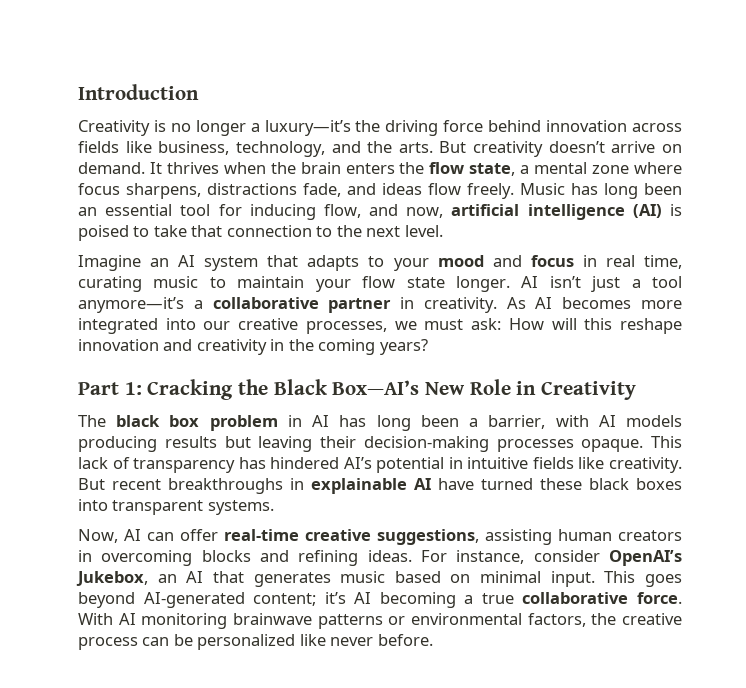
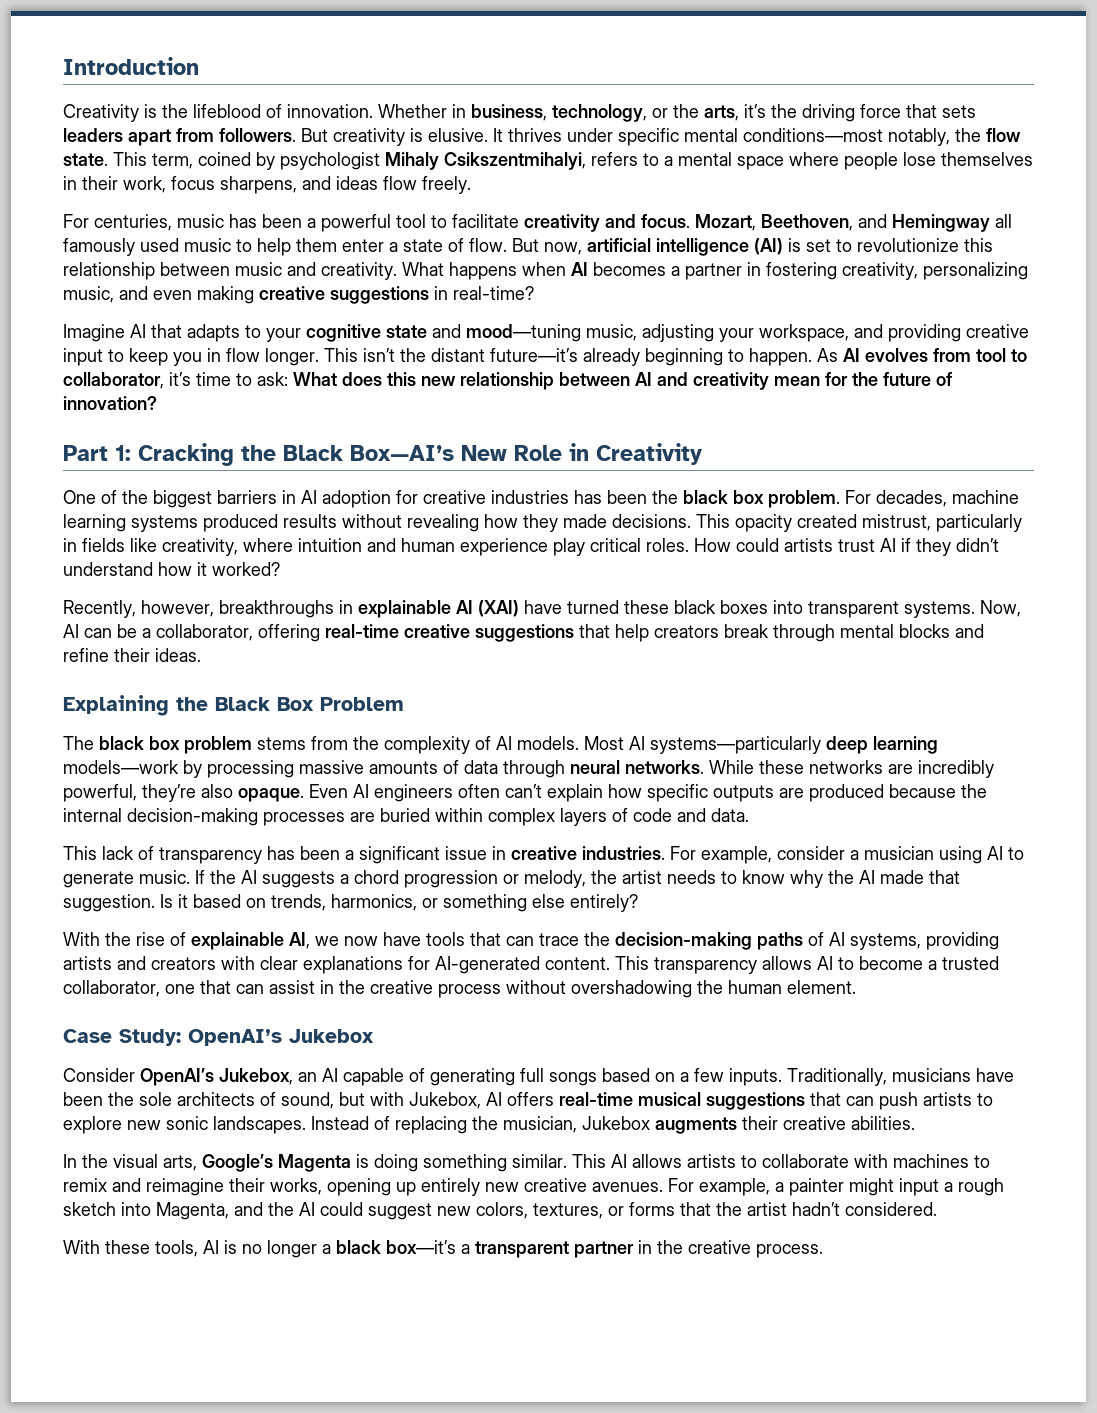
[170,120,683,136] [78,141,682,157] [78,162,682,176] [78,183,682,199] [78,204,399,220] no longer a luxury—it’s the driving force behind innovation across fields like business, technology, and the arts. But creativity doesn’t arrive on demand. It thrives when the brain enters the flow state, a mental zone where focus sharpens, distractions fade, and ideas flow freely. Music has long been an essential tool for inducing flow, and -> [162,104,976,122] [63,128,1021,146] [63,152,1033,170] [63,176,471,194] [63,214,1012,232] [63,238,539,256] the lifeblood of innovation. Whether in business, technology, or the arts, it’s the driving force that sets leaders apart from followers. But creativity is elusive. It thrives under specific mental conditions—most notably, the flow state. This term, coined by psychologist Mihaly Csikszentmihalyi, refers to a mental space where people lose themselves in their work, focus sharpens, and ideas flow freely. // For centuries, music has been a powerful tool to facilitate creativity and focus. Mozart, Beethoven, and Hemingway all famously used music to help them enter a state of flow. But
[78,225,443,241] [78,255,683,271] [78,276,682,292] [78,297,682,313] [78,318,683,334] [78,339,428,355] poised to take that connection to the next level. // Imagine an AI system that adapts to your mood and focus in real time, curating music to maintain your flow state longer. AI isn’t just a tool anymore—it’s a collaborative partner in creativity. As AI becomes more integrated into our creative processes, we must ask: How will this reshape innovation and creativity in the coming years? -> [806,238,993,252] [63,262,1028,280] [63,286,534,304] [63,324,1029,342] [63,348,1027,366] [63,372,952,390] [63,396,157,410] set to revolutionize this relationship between music and creativity. What happens when AI becomes a partner in fostering creativity, personalizing music, and even making creative suggestions in real-time? // Imagine AI that adapts to your cognitive state and mood—tuning music, adjusting your workspace, and providing creative input to keep you in flow longer. This isn’t the distant future—it’s already beginning to happen. As AI evolves from tool to collaborator, it’s time to ask: What does this new relationship between AI and creativity mean for the future of innovation?
[78,415,682,431] [78,436,682,452] [78,457,682,473] [78,478,161,490] The black box problem in AI has long been a barrier, with AI models producing results but leaving their decision-making processes opaque. This lack of transparency has hindered AI’s potential in intuitive fields like creativity. But recent -> [63,490,1019,508] [63,514,1022,532] [63,538,999,556] [63,562,280,576] [63,600,214,618] One of the biggest barriers in AI adoption for creative industries has been the black box problem. For decades, machine learning systems produced results without revealing how they made decisions. This opacity created mistrust, particularly in fields like creativity, where intuition and human experience play critical roles. How could artists trust AI if they didn’t understand how it worked? // Recently, however,
(431, 484) none -> [478,600,519,617] (XAI)
(274, 507) // -> (975, 609) none
[180,529,682,545] [78,550,682,566] [76,571,682,587] [78,592,682,608] [78,613,682,629] [78,634,433,650] offer real-time creative suggestions, assisting human creators in overcoming blocks and refining ideas. For instance, consider OpenAI’s Jukebox, an AI that generates music based on minimal input. This goes beyond AI-generated content; it’s AI becoming a true collaborative force. With AI monitoring brainwave patterns or environmental factors, the creative process can be personalized like never before. -> [117,624,984,642] [63,648,201,662] [63,695,404,716] [63,736,938,754] [63,760,994,778] [63,784,987,802] [63,808,749,826] [63,846,1024,864] [63,870,960,888] [63,894,638,912] [63,932,999,950] [63,956,999,974] [63,980,856,998] [63,1029,374,1046] [63,1068,1014,1086] [63,1092,993,1110] [63,1116,915,1134] [63,1154,990,1172] [63,1178,1004,1196] [63,1202,937,1220] [63,1240,823,1258] be a collaborator, offering real-time creative suggestions that help creators break through mental blocks and refine their ideas. // Explaining the Black Box Problem // The black box problem stems from the complexity of AI models. Most AI systems—particularly deep learning models—work by processing massive amounts of data through neural networks. While these networks are incredibly powerful, they’re also opaque. Even AI engineers often can’t explain how specific outputs are produced because the internal decision-making processes are buried within complex layers of code and data. // This lack of transparency has been a significant issue in creative industries. For example, consider a musician using AI to generate music. If the AI suggests a chord progression or melody, the artist needs to know why the AI made that suggestion. Is it based on trends, harmonics, or something else entirely? // With the rise of explainable AI, we now have tools that can trace the decision-making paths of AI systems, providing artists and creators with clear explanations for AI-generated content. This transparency allows AI to become a trusted collaborator, one that can assist in the creative process without overshadowing the human element. // Case Study: OpenAI’s Jukebox // Consider OpenAI’s Jukebox, an AI capable of generating full songs based on a few inputs. Traditionally, musicians have been the sole architects of sound, but with Jukebox, AI offers real-time musical suggestions that can push artists to explore new sonic landscapes. Instead of replacing the musician, Jukebox augments their creative abilities. // In the visual arts, Google’s Magenta is doing something similar. This AI allows artists to collaborate with machines to remix and reimagine their works, opening up entirely new creative avenues. For example, a painter might input a rough sketch into Magenta, and the AI could suggest new colors, textures, or forms that the artist hadn’t considered. // With these tools, AI is no longer a black box—it’s a transparent partner in the creative process.

